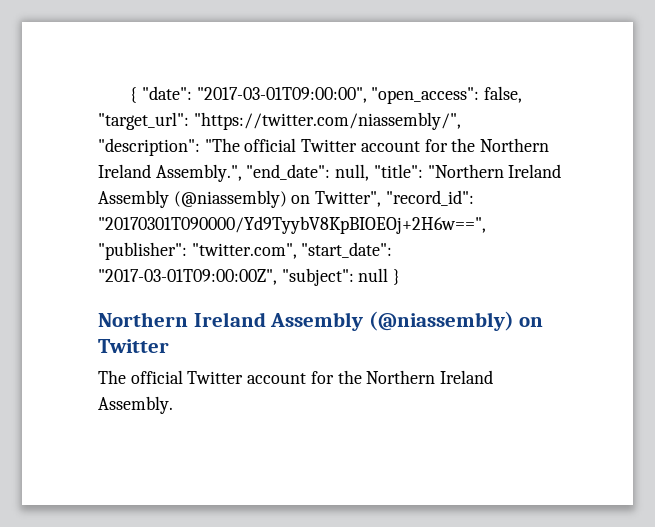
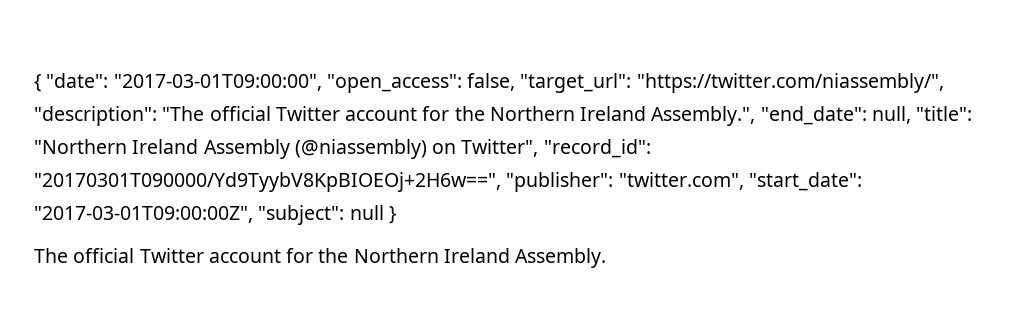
[98,311,544,331] [98,339,169,353] // Northern Ireland Assembly (@niassembly) on Twitter -> (396, 215) none

